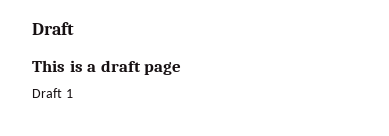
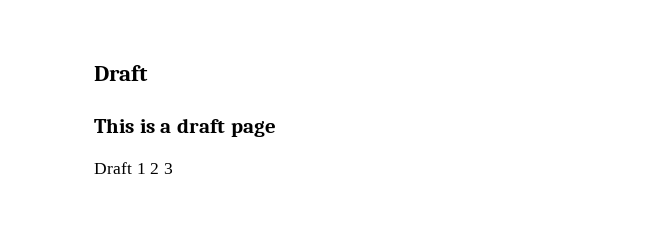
(73, 93) none -> [150,163,174,174] 2 3

